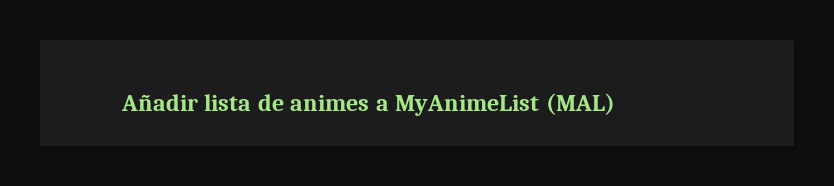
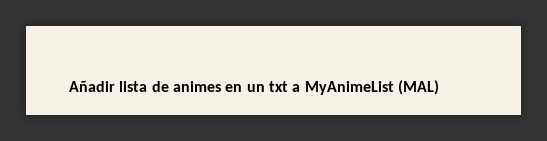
(370, 103) none -> [225,81,288,92] en un txt

